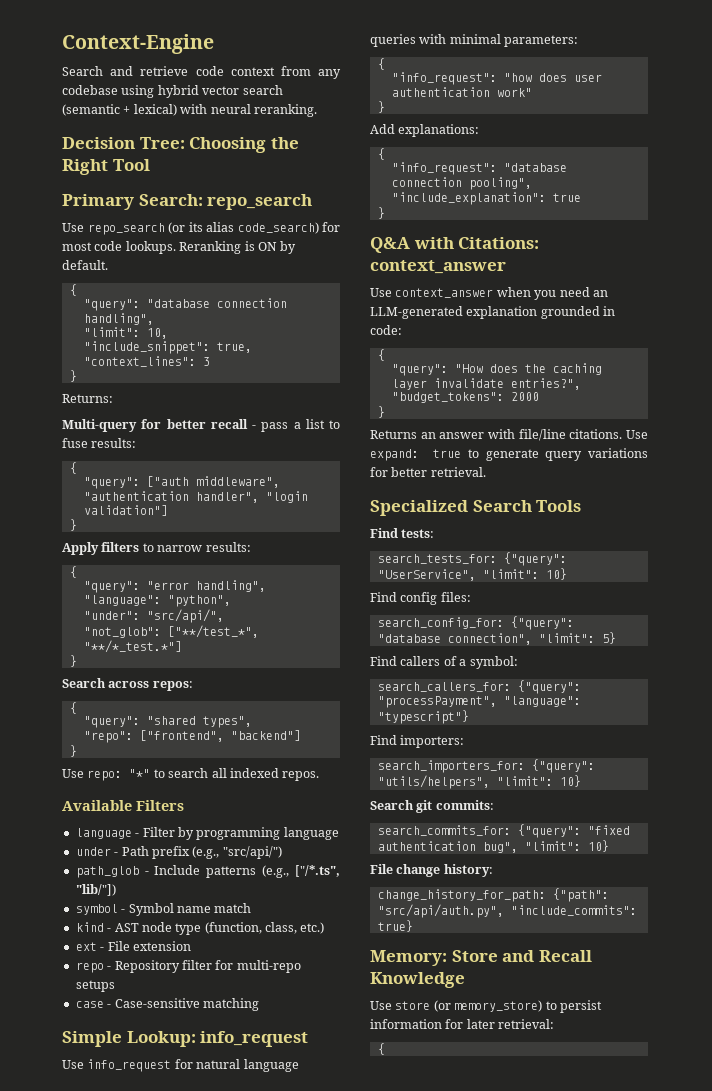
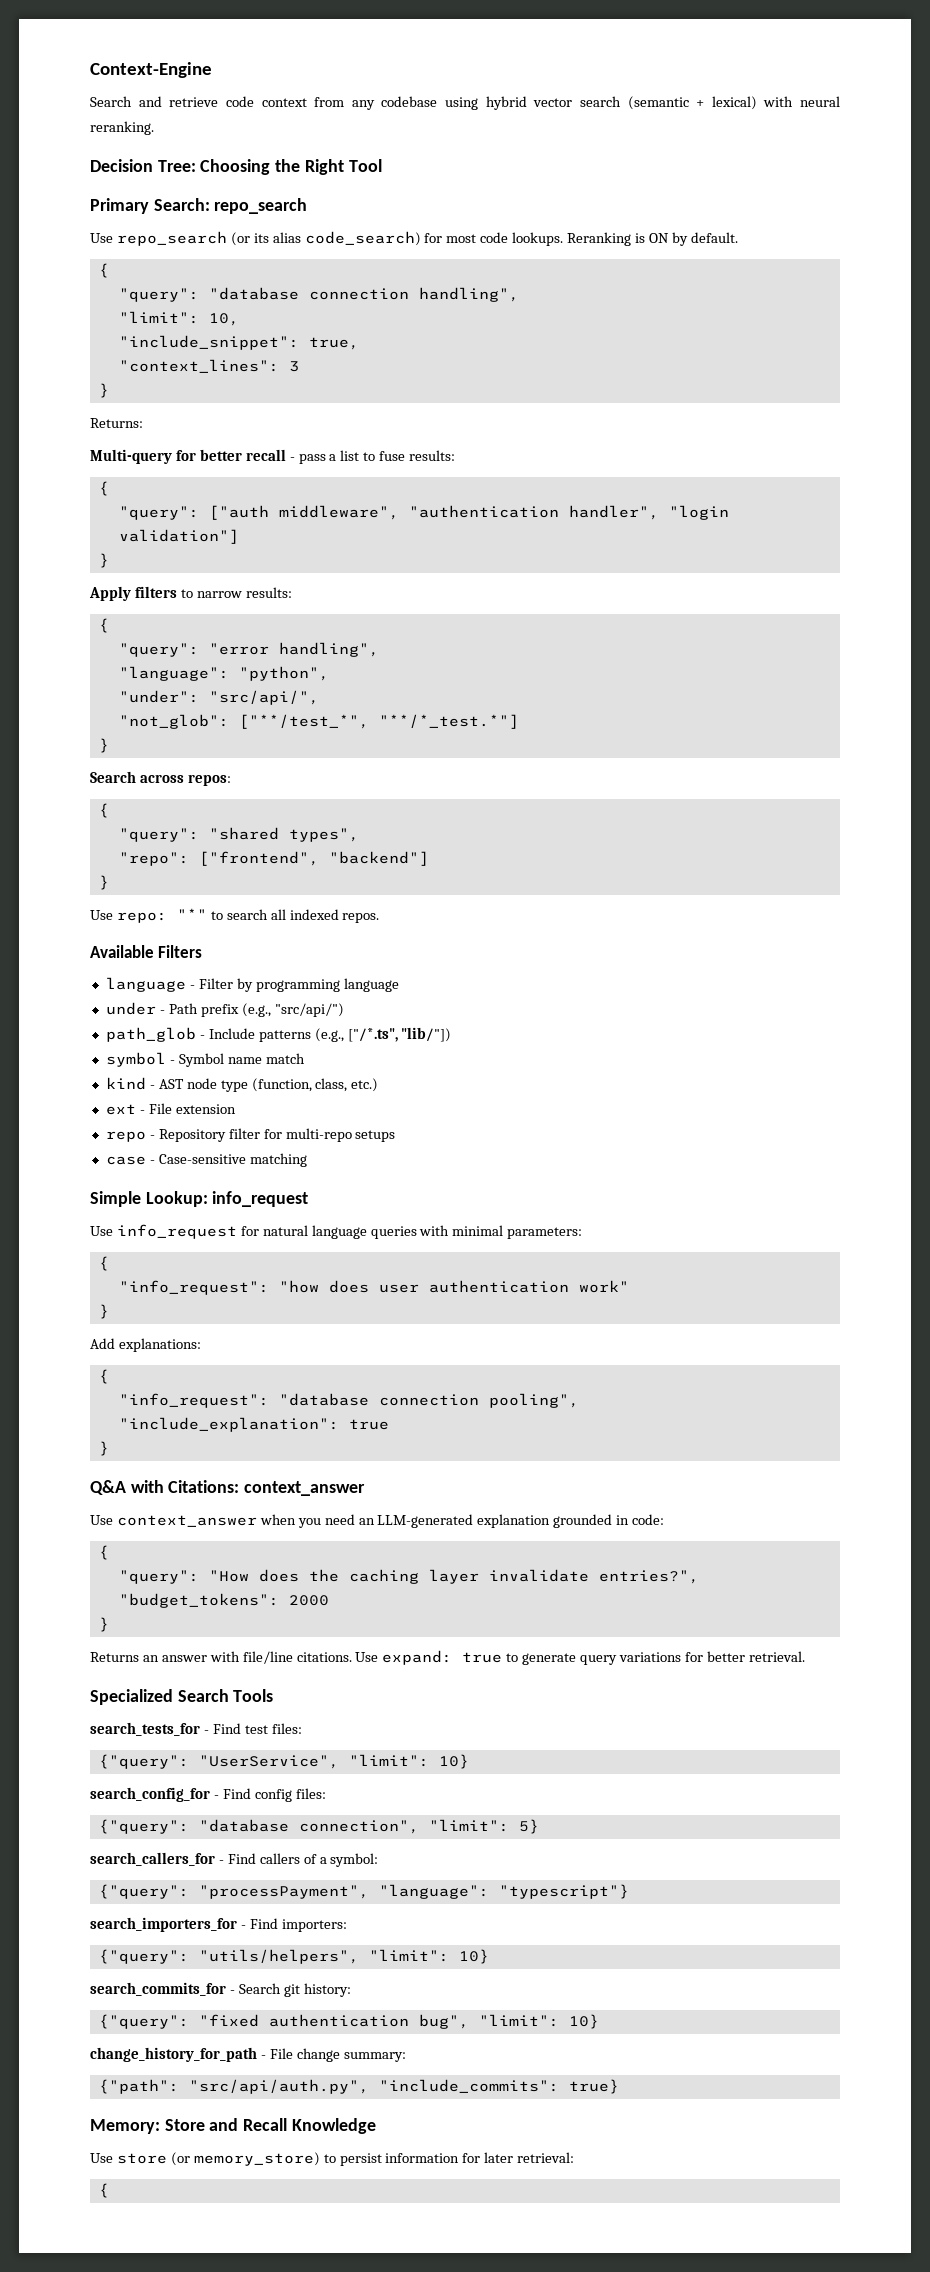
[370,528,435,538] [377,554,497,564] Find tests: // search_tests_for: -> [90,1722,302,1736] search_tests_for - Find test files: //
(567, 574) none -> [90,1787,219,1802] search_config_for -
[377,617,504,629] search_config_for: -> (326, 1793) none
(616, 638) none -> [90,1852,224,1866] search_callers_for -
[377,682,511,692] search_callers_for: -> (379, 1860) none
(469, 717) none -> [90,1917,246,1932] search_importers_for -
[377,760,525,773] search_importers_for: -> (347, 1925) none
[370,800,494,813] [377,825,511,836] Search git commits: // search_commits_for: -> [90,1982,351,1997] search_commits_for - Search git history: //
[370,864,493,877] [377,889,546,902] File change history: // change_history_for_path: -> [90,2047,406,2062] change_history_for_path - File change summary: //

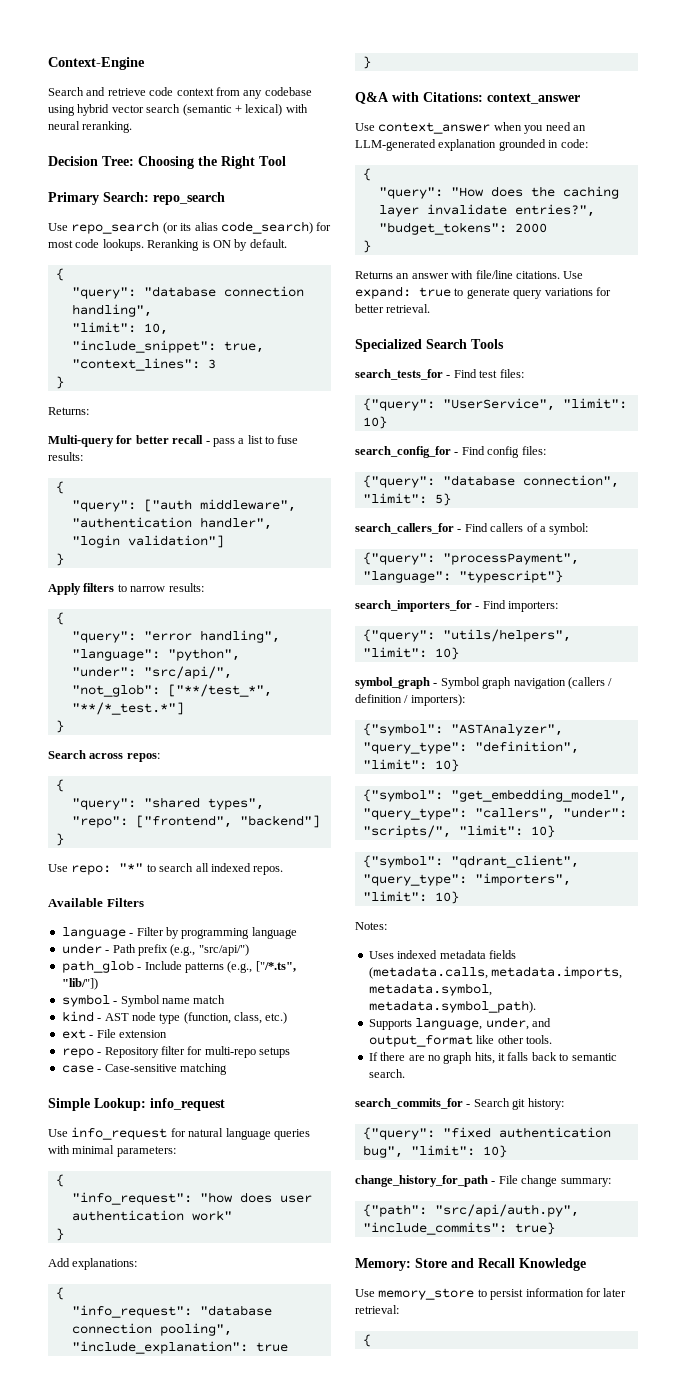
(489, 1956) none -> [355,677,613,689] [355,694,465,706] [362,723,563,736] [362,741,579,754] [362,759,459,772] [362,789,627,802] [362,807,627,820] [362,825,555,838] [362,855,579,868] [362,873,571,886] [362,891,459,904] [355,922,387,930] [368,950,516,959] [368,966,623,979] [368,983,492,996] [368,1000,536,1013] [368,1017,551,1030] [368,1035,552,1047] [368,1052,617,1064] [368,1069,405,1078] // symbol_graph - Symbol graph navigation (callers / definition / importers): // {"symbol": "ASTAnalyzer", "query_type": "definition", "limit": 10} // {"symbol": "get_embedding_model", "query_type": "callers", "under": "scripts/", "limit": 10} // {"symbol": "qdrant_client", "query_type": "importers", "limit": 10} // Notes: // Uses indexed metadata fields (metadata.calls, metadata.imports, metadata.symbol, metadata.symbol_path). // Supports language, under, and output_format like other tools. // If there are no graph hits, it falls back to semantic search.
[116,2152,320,2166] store (or memory_store) -> [378,1288,475,1300] memory_store

